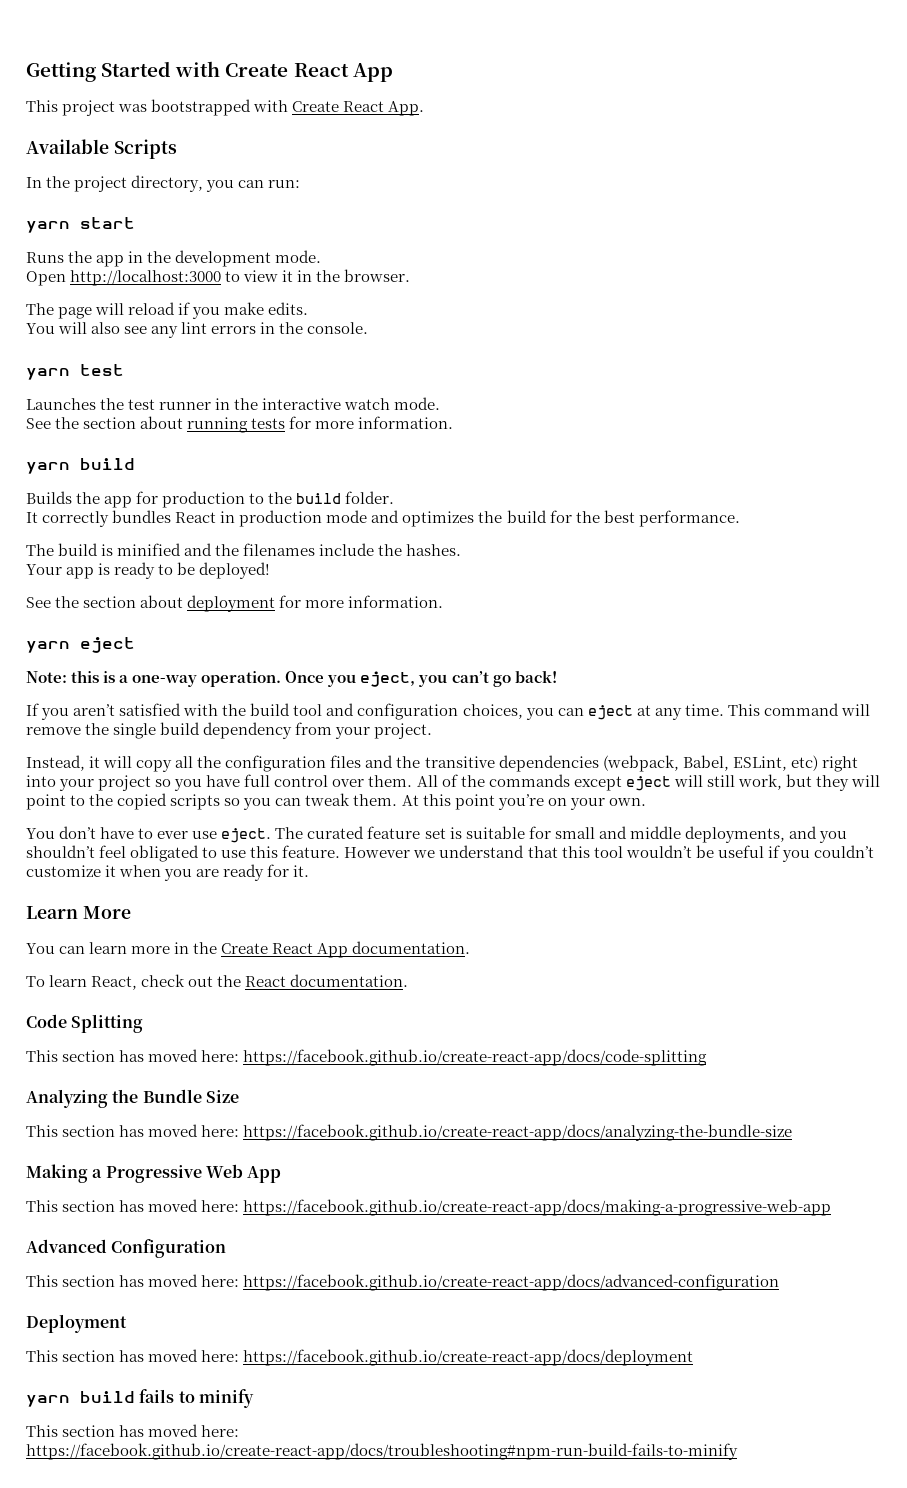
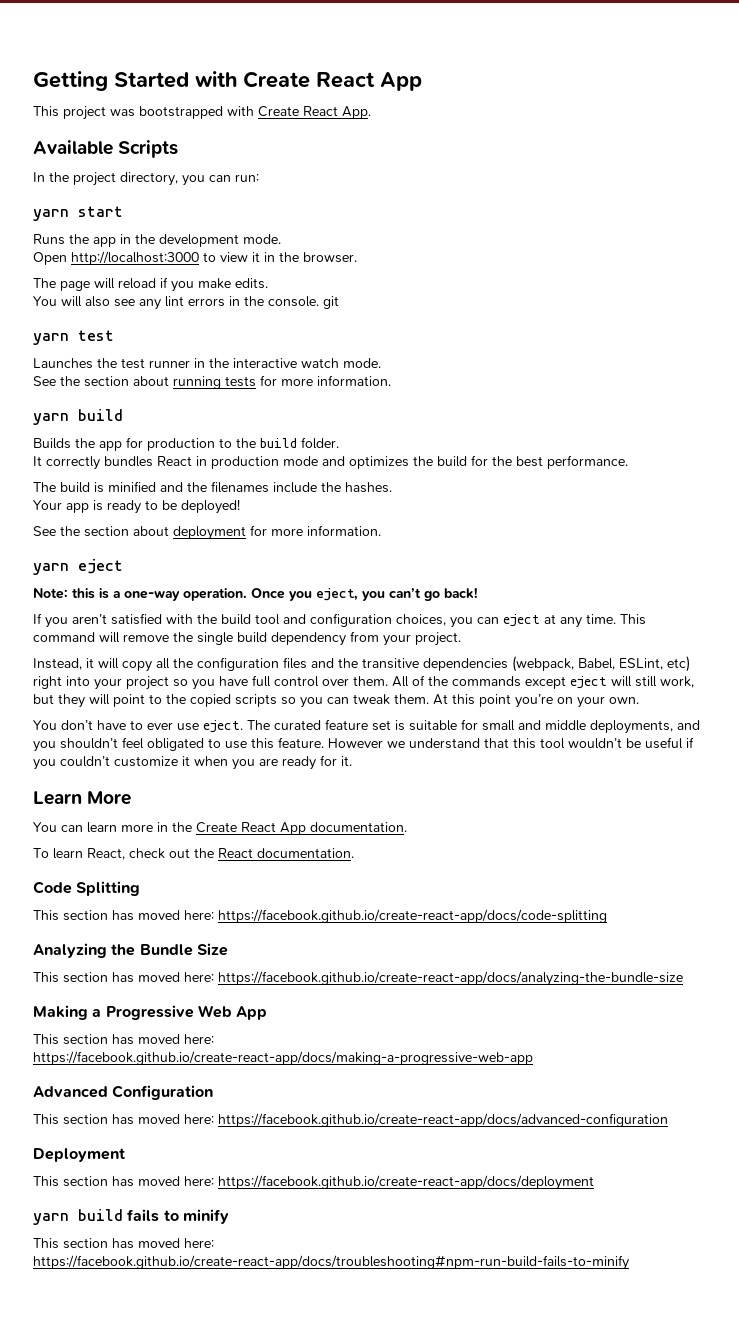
(369, 328) none -> [323,296,339,309] git

